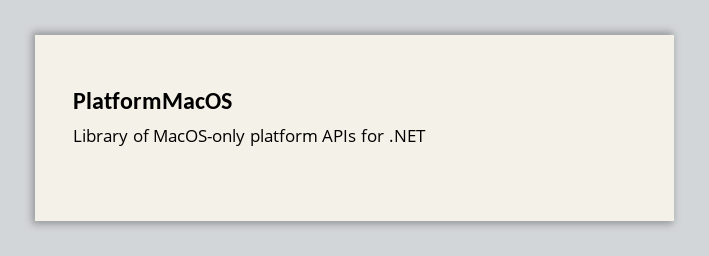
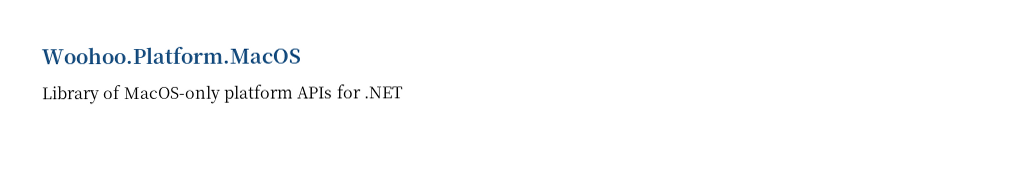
[73,92,232,109] PlatformMacOS -> [41,46,301,65] Woohoo.Platform.MacOS

